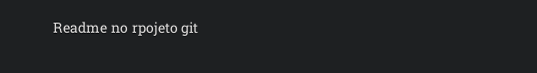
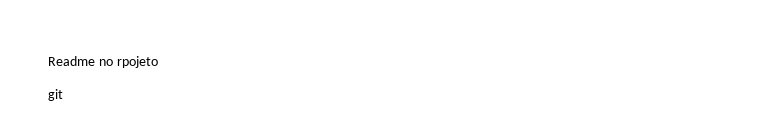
(179, 28) none -> (158, 62) //

